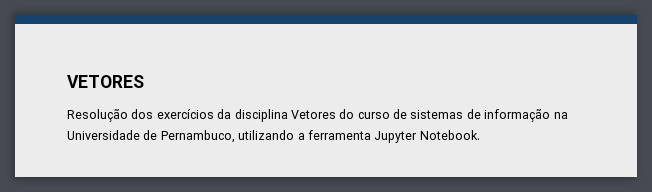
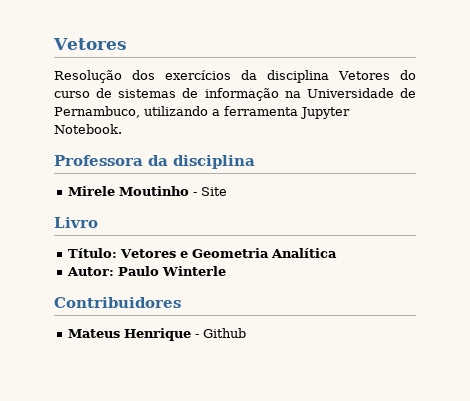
[67,75,144,88] VETORES -> [53,38,127,50] Vetores
(480, 135) none -> [54,155,255,169] [68,186,228,196] [54,217,98,228] [68,248,338,258] [67,266,227,276] [54,297,181,308] [68,328,247,341] // Professora da disciplina // Mirele Moutinho - Site // Livro // Título: Vetores e Geometria Analítica // Autor: Paulo Winterle // Contribuidores // Mateus Henrique - Github

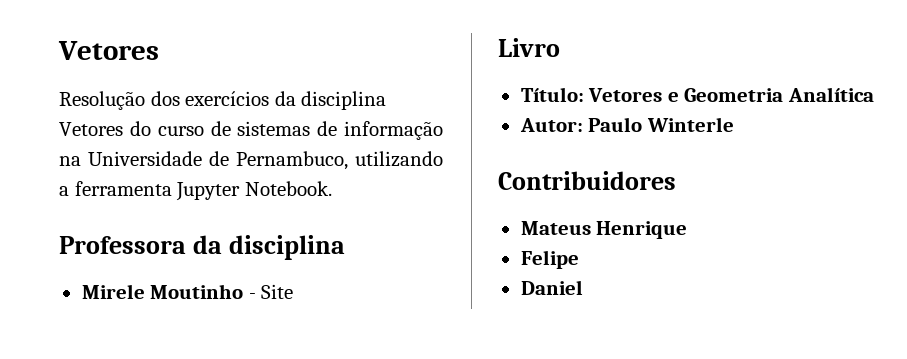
[195,328,247,338] - Github -> [520,250,579,269] [520,280,583,295] // Felipe // Daniel

